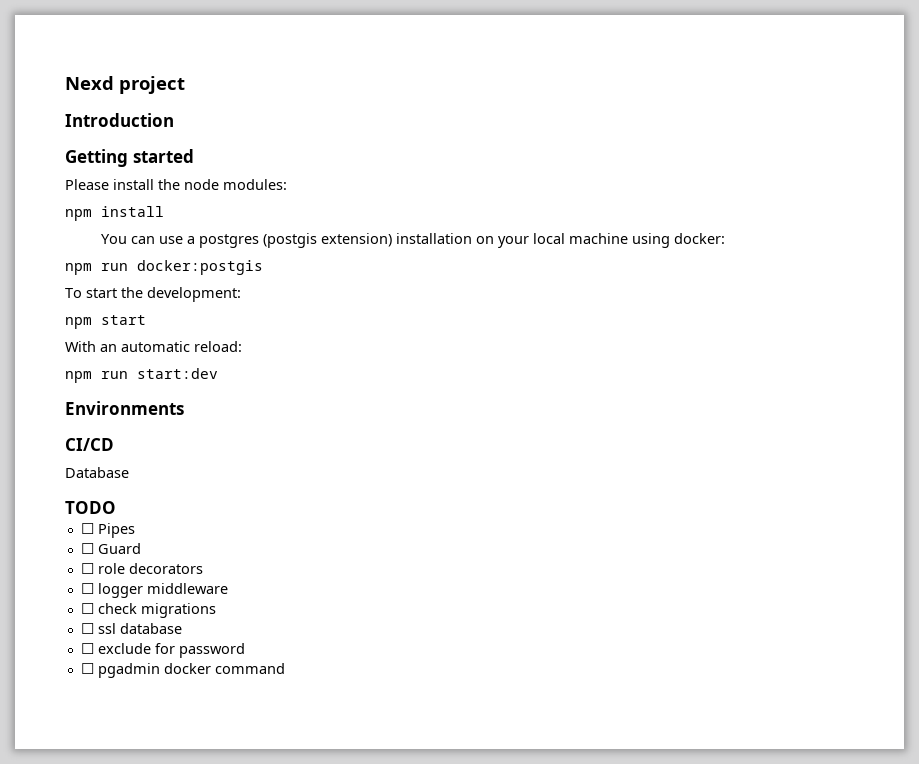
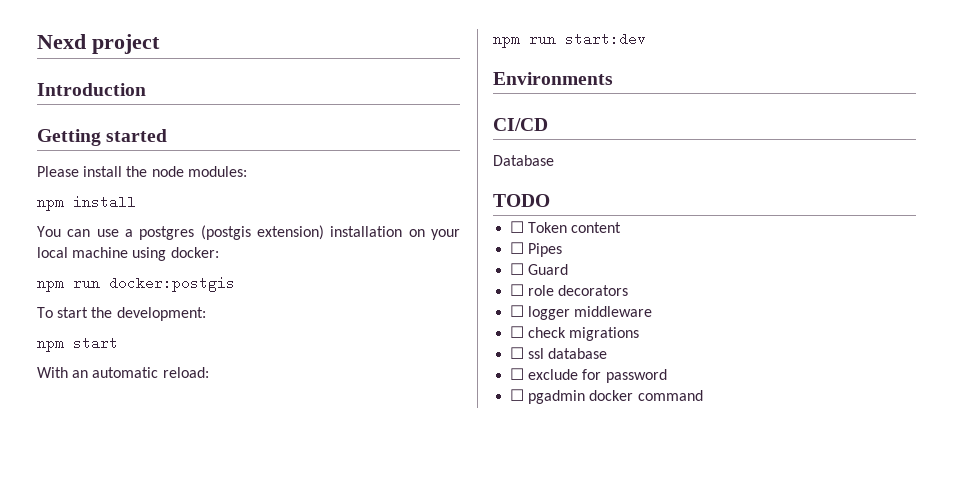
(116, 507) none -> [510,221,622,233] // ☐ Token content

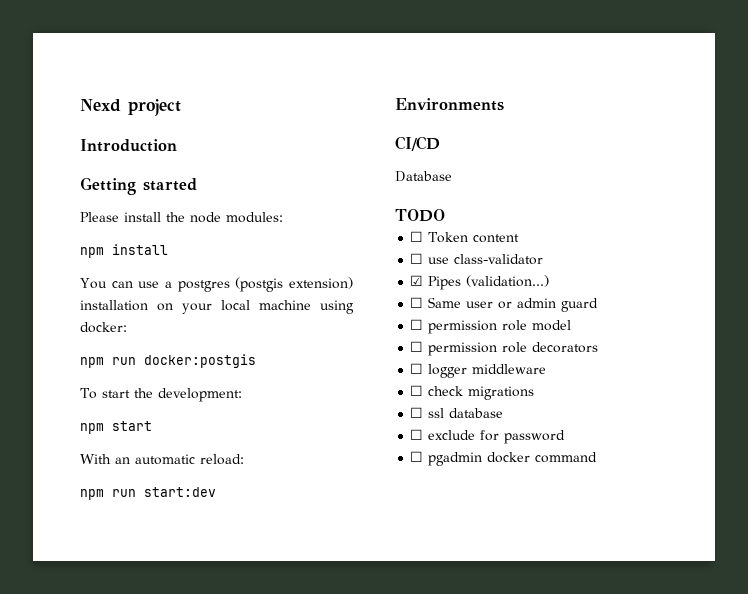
(525, 248) none -> [428,254,544,265] [410,275,424,286] use class-validator // ☑
[510,263,569,275] [510,284,525,296] // ☐ Guard // ☐ -> [466,275,550,287] [410,297,599,312] [410,319,572,334] [410,341,498,356] (validation...) // ☐ Same user or admin guard // ☐ permission role model // ☐ permission

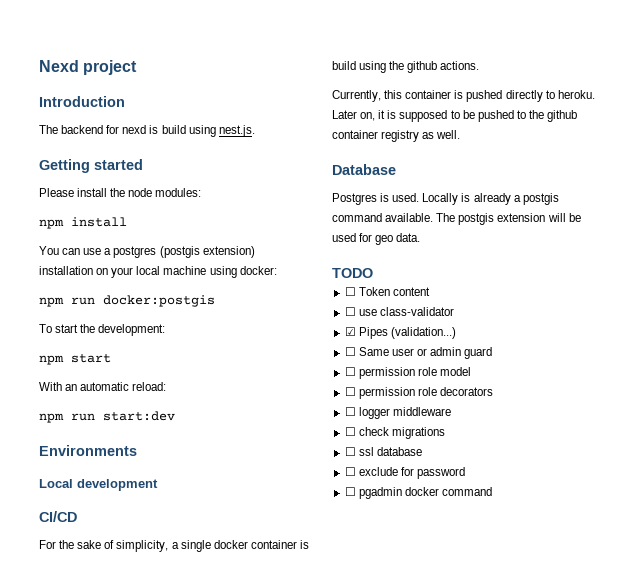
(177, 145) none -> [39,125,255,137] // The backend for nexd is build using nest.js.
(504, 104) none -> [39,479,158,491] // Local development
[395,171,452,182] Database -> [39,540,309,552] [332,61,480,73] [332,90,595,102] [332,110,578,122] [332,130,461,142] [332,164,396,175] [332,193,559,205] [332,213,581,225] [332,233,421,245] For the sake of simplicity, a single docker container is build using the github actions. // Currently, this container is pushed directly to heroku. Later on, it is supposed to be pushed to the github container registry as well. // Database // Postgres is used. Locally is already a postgis command available. The postgis extension will be used for geo data.

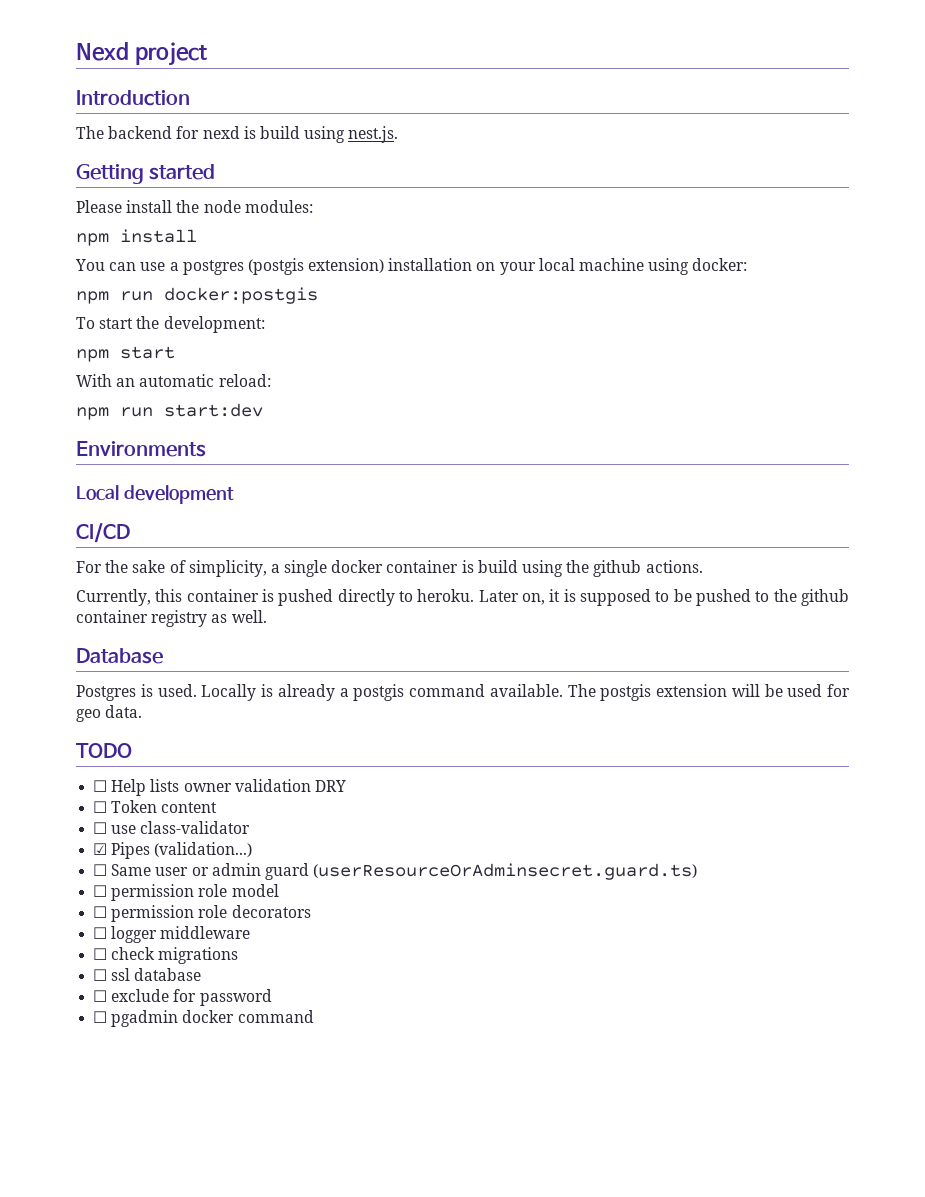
(373, 273) none -> [93,779,346,796] // ☐ Help lists owner validation DRY
(493, 353) none -> [313,863,698,880] (userResourceOrAdminsecret.guard.ts)

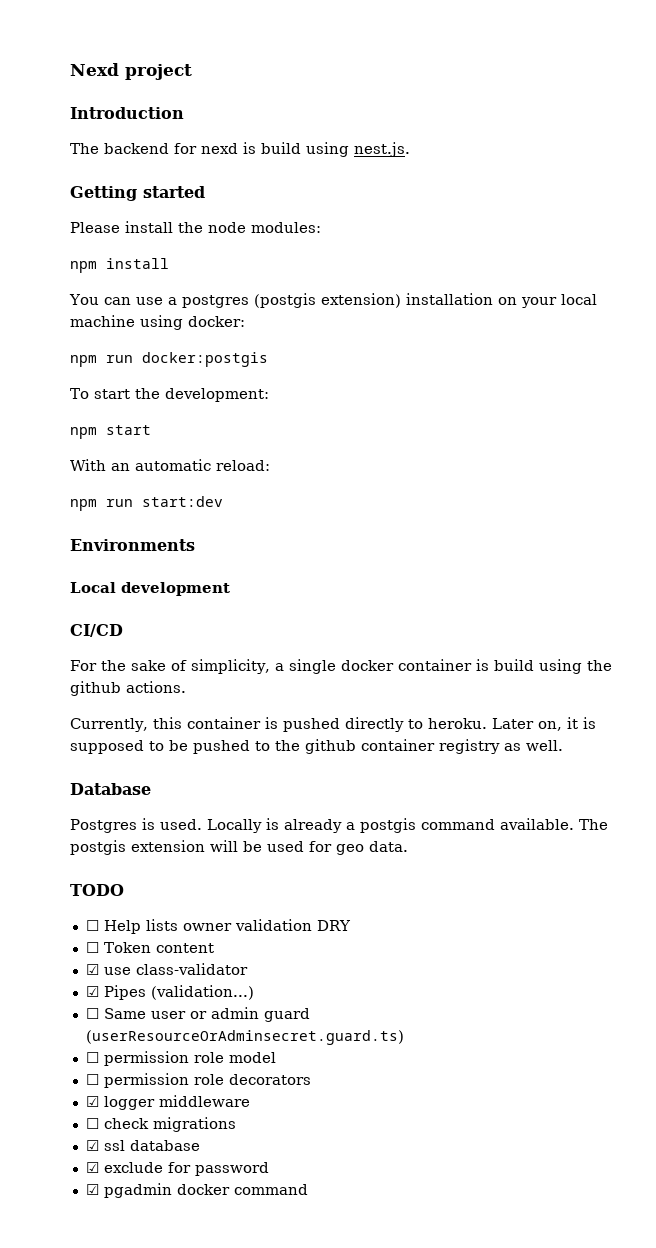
[93,822,108,834] ☐ -> [85,964,99,975] ☑
[93,927,108,939] ☐ -> [85,1096,99,1107] ☑
[93,969,108,981] ☐ -> [85,1140,99,1151] ☑
[93,990,108,1002] ☐ -> [85,1162,99,1173] ☑
[93,1011,108,1023] ☐ -> [85,1184,99,1195] ☑

